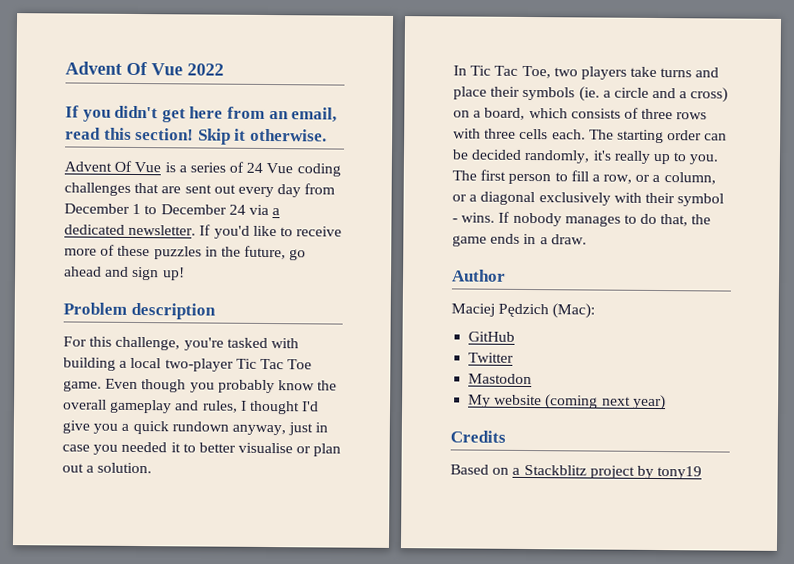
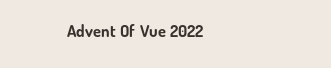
[65,105,338,123] [65,127,327,145] [64,160,341,177] [64,182,336,198] [64,203,281,216] [64,224,343,239] [64,244,307,261] [64,266,185,281] [63,302,216,320] [63,336,299,351] [63,357,313,372] [63,378,338,394] [63,399,320,415] [62,420,329,436] [62,441,342,457] [62,462,153,474] [453,65,720,80] [453,86,729,103] [453,107,708,120] [453,128,728,144] [452,149,719,165] [452,169,716,185] [452,191,725,207] [452,211,712,227] [452,233,587,247] [452,269,506,282] [451,303,596,319] [468,331,516,342] [468,352,515,363] [468,373,533,385] [468,394,666,411] [450,430,506,443] [450,464,703,480] // If you didn't get here from an email, read this section! Skip it otherwise. // Advent Of Vue is a series of 24 Vue coding challenges that are sent out every day from December 1 to December 24 via a dedicated newsletter. If you'd like to receive more of these puzzles in the future, go ahead and sign up! // Problem description // For this challenge, you're tasked with building a local two-player Tic Tac Toe game. Even though you probably know the overall gameplay and rules, I thought I'd give you a quick rundown anyway, just in case you needed it to better visualise or plan out a solution. // In Tic Tac Toe, two players take turns and place their symbols (ie. a circle and a cross) on a board, which consists of three rows with three cells each. The starting order can be decided randomly, it's really up to you. The first person to fill a row, or a column, or a diagonal exclusively with their symbol - wins. If nobody manages to do that, the game ends in a draw. // Author // Maciej Pędzich (Mac): // GitHub // Twitter // Mastodon // My website (coming next year) // Credits // Based on a Stackblitz project by tony19 -> (204, 31) none

